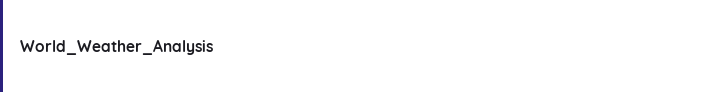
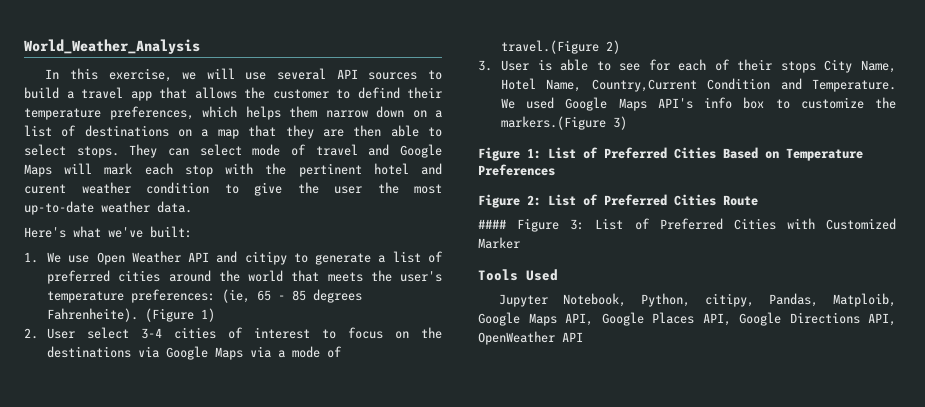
(213, 47) none -> [45,68,442,82] [24,87,442,101] [24,106,442,120] [24,125,443,139] [24,144,442,158] [24,163,443,177] [24,182,442,196] [24,201,192,215] [24,226,192,238] [24,251,444,265] [46,270,442,284] [46,289,362,303] [46,308,215,322] [24,327,442,339] [46,346,342,360] [500,40,620,54] [478,59,896,73] [500,78,896,92] [500,97,896,111] [500,116,627,130] [478,147,863,161] [478,164,555,176] [478,194,758,208] [478,218,896,232] [478,237,520,249] [478,269,558,281] [499,293,896,307] [478,312,896,326] [478,331,583,345] // In this exercise, we will use several API sources to build a travel app that allows the customer to defind their temperature preferences, which helps them narrow down on a list of destinations on a map that they are then able to select stops. They can select mode of travel and Google Maps will mark each stop with the pertinent hotel and curent weather condition to give the user the most up-to-date weather data. // Here's what we've built: // 1. We use Open Weather API and citipy to generate a list of preferred cities around the world that meets the user's temperature preferences: (ie, 65 - 85 degrees Fahrenheite). (Figure 1) // 2. User select 3-4 cities of interest to focus on the destinations via Google Maps via a mode of travel.(Figure 2) // 3. User is able to see for each of their stops City Name, Hotel Name, Country,Current Condition and Temperature. We used Google Maps API's info box to customize the markers.(Figure 3) // Figure 1: List of Preferred Cities Based on Temperature Preferences // Figure 2: List of Preferred Cities Route // #### Figure 3: List of Preferred Cities with Customized Marker // Tools Used // Jupyter Notebook, Python, citipy, Pandas, Matploib, Google Maps API, Google Places API, Google Directions API, OpenWeather API

